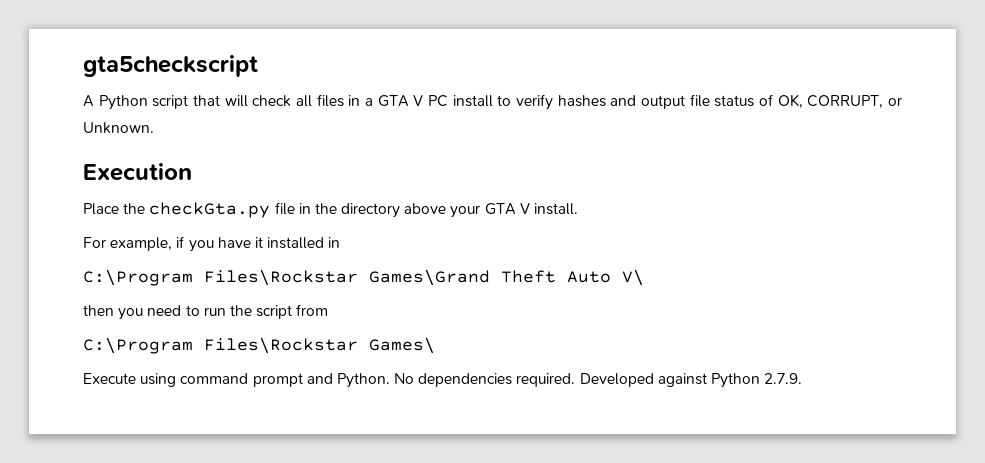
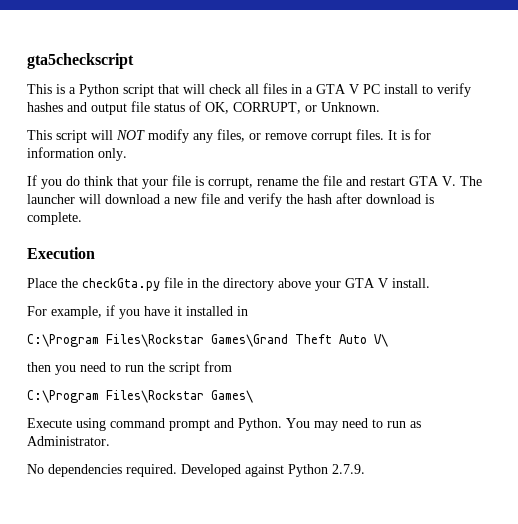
[83,95,94,107] A -> [27,84,76,94] This is a
(154, 128) none -> [27,129,431,143] [27,147,127,161] [27,175,482,189] [27,193,434,207] [27,212,82,225] // This script will NOT modify any files, or remove corrupt files. It is for information only. // If you do think that your file is corrupt, rename the file and restart GTA V. The launcher will download a new file and verify the hash after download is complete.
(390, 380) none -> [286,418,421,431] [27,436,110,446] You may need to run as Administrator. //

